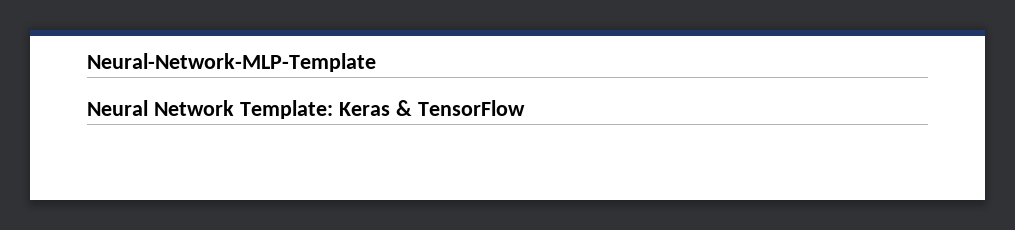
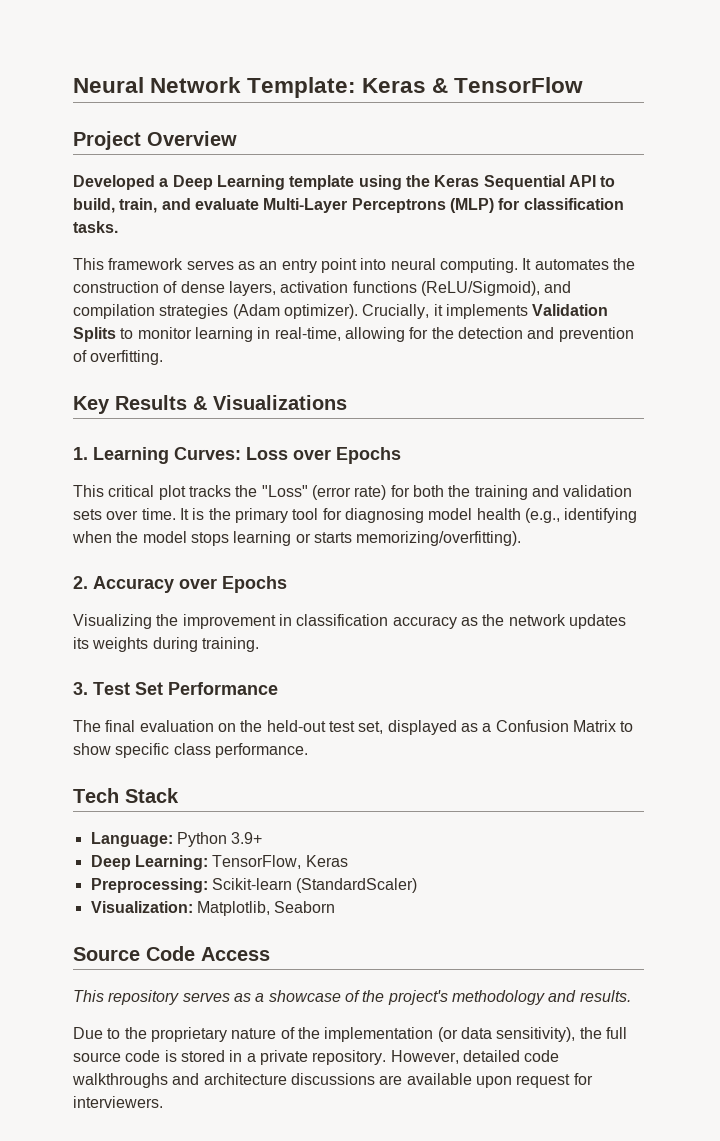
[87,53,376,72] Neural-Network-MLP-Template // -> (73, 85) none
(525, 108) none -> [73,131,237,150] [73,175,616,190] [73,198,624,213] [73,221,118,233] [73,258,635,273] [73,281,572,296] [73,304,609,319] [73,327,634,342] [73,350,164,365] [73,395,347,414] [73,447,401,464] [73,485,633,500] [73,508,638,523] [72,531,522,546] [73,576,287,593] [73,614,626,629] [73,637,259,652] [73,682,278,695] [73,720,634,735] [73,743,308,758] [73,788,179,803] [90,832,263,847] [90,855,348,870] [90,878,418,893] [90,901,336,916] [73,946,270,961] [73,990,631,1005] [73,1027,627,1042] [73,1050,560,1065] [72,1073,593,1088] [73,1096,163,1108] // Project Overview // Developed a Deep Learning template using the Keras Sequential API to build, train, and evaluate Multi-Layer Perceptrons (MLP) for classification tasks. // This framework serves as an entry point into neural computing. It automates the construction of dense layers, activation functions (ReLU/Sigmoid), and compilation strategies (Adam optimizer). Crucially, it implements Validation Splits to monitor learning in real-time, allowing for the detection and prevention of overfitting. // Key Results & Visualizations // 1. Learning Curves: Loss over Epochs // This critical plot tracks the "Loss" (error rate) for both the training and validation sets over time. It is the primary tool for diagnosing model health (e.g., identifying when the model stops learning or starts memorizing/overfitting). // 2. Accuracy over Epochs // Visualizing the improvement in classification accuracy as the network updates its weights during training. // 3. Test Set Performance // The final evaluation on the held-out test set, displayed as a Confusion Matrix to show specific class performance. // Tech Stack // Language: Python 3.9+ // Deep Learning: TensorFlow, Keras // Preprocessing: Scikit-learn (StandardScaler) // Visualization: Matplotlib, Seaborn // Source Code Access // This repository serves as a showcase of the project's methodology and results. // Due to the proprietary nature of the implementation (or data sensitivity), the full source code is stored in a private repository. However, detailed code walkthroughs and architecture discussions are available upon request for interviewers.

